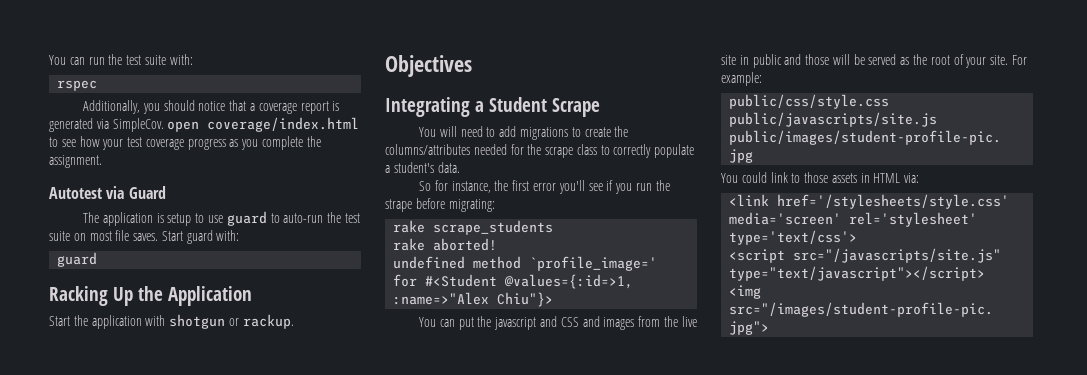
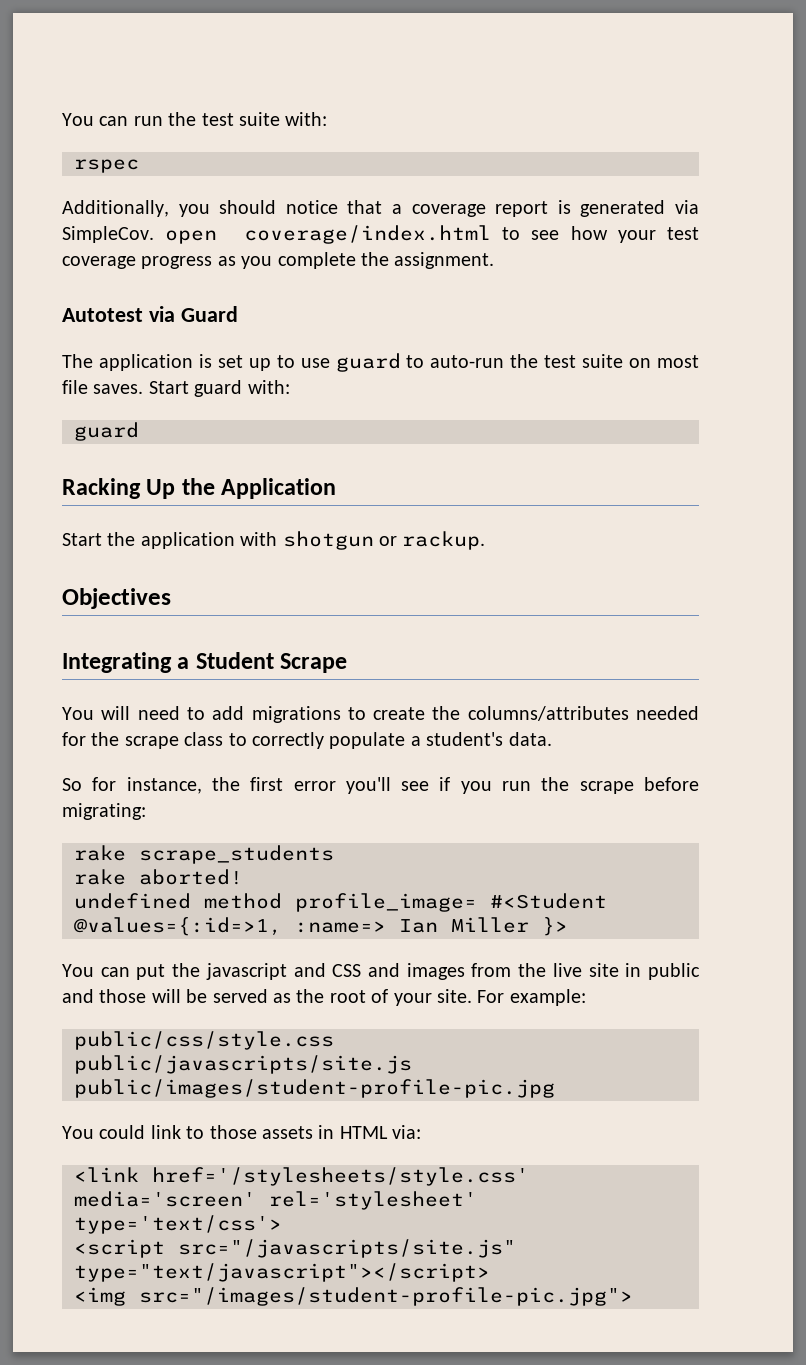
[167,213,192,226] setup -> [217,355,271,371] set up
[385,199,412,212] strape -> [579,781,634,794] scrape
[529,256,658,271] [393,274,634,289] [393,292,554,307] `profile_image=' for #<Student @values={:id=>1, :name=>"Alex Chiu"}> -> [295,893,607,912] [74,917,568,936] profile_image= #<Student @values={:id=>1, :name=> Ian Miller }>

